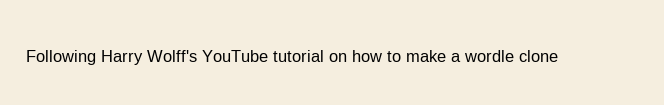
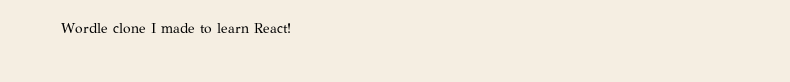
[26,50,558,65] Following Harry Wolff's YouTube tutorial on how to make a wordle clone -> [61,23,291,34] Wordle clone I made to learn React!

